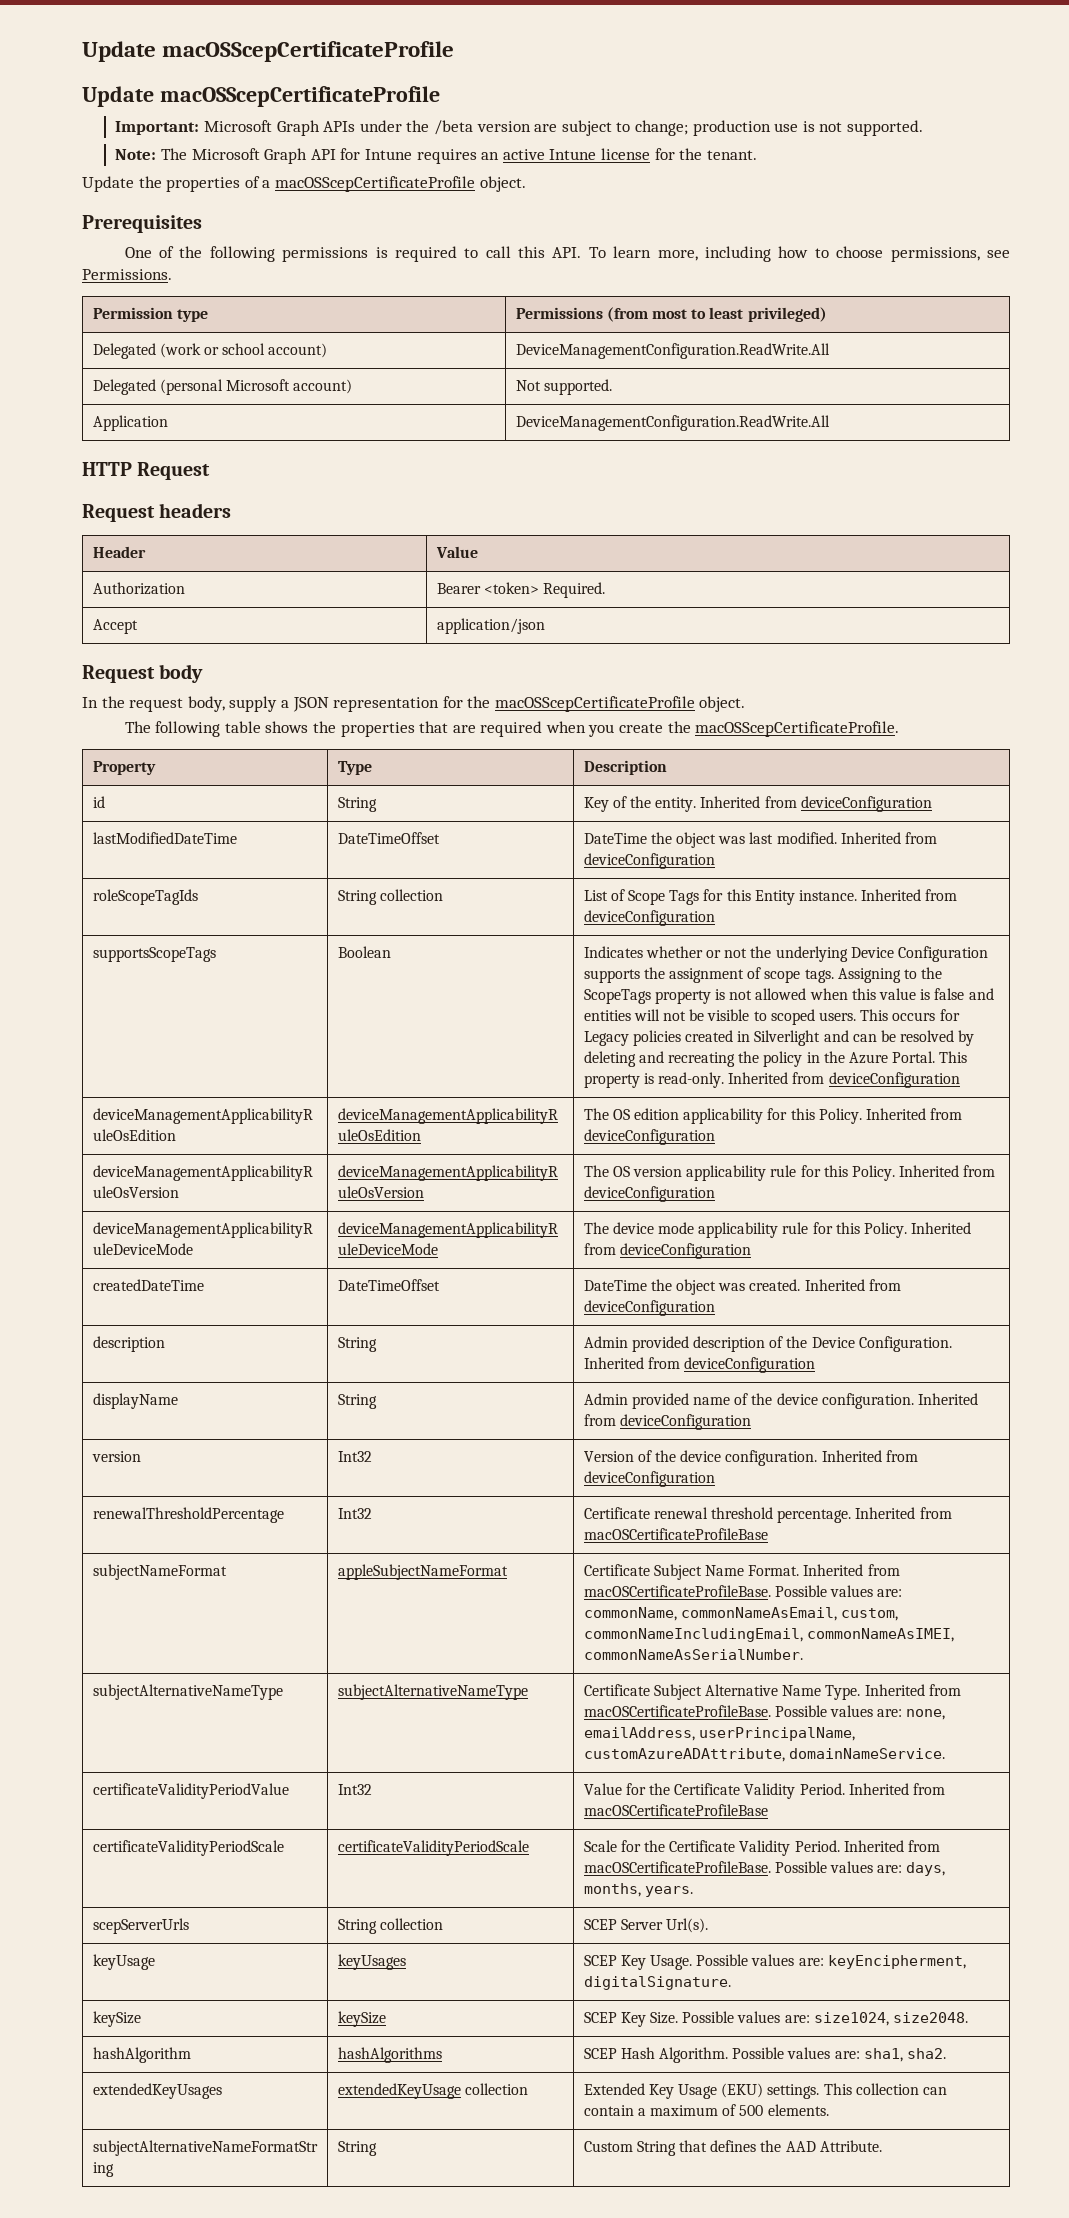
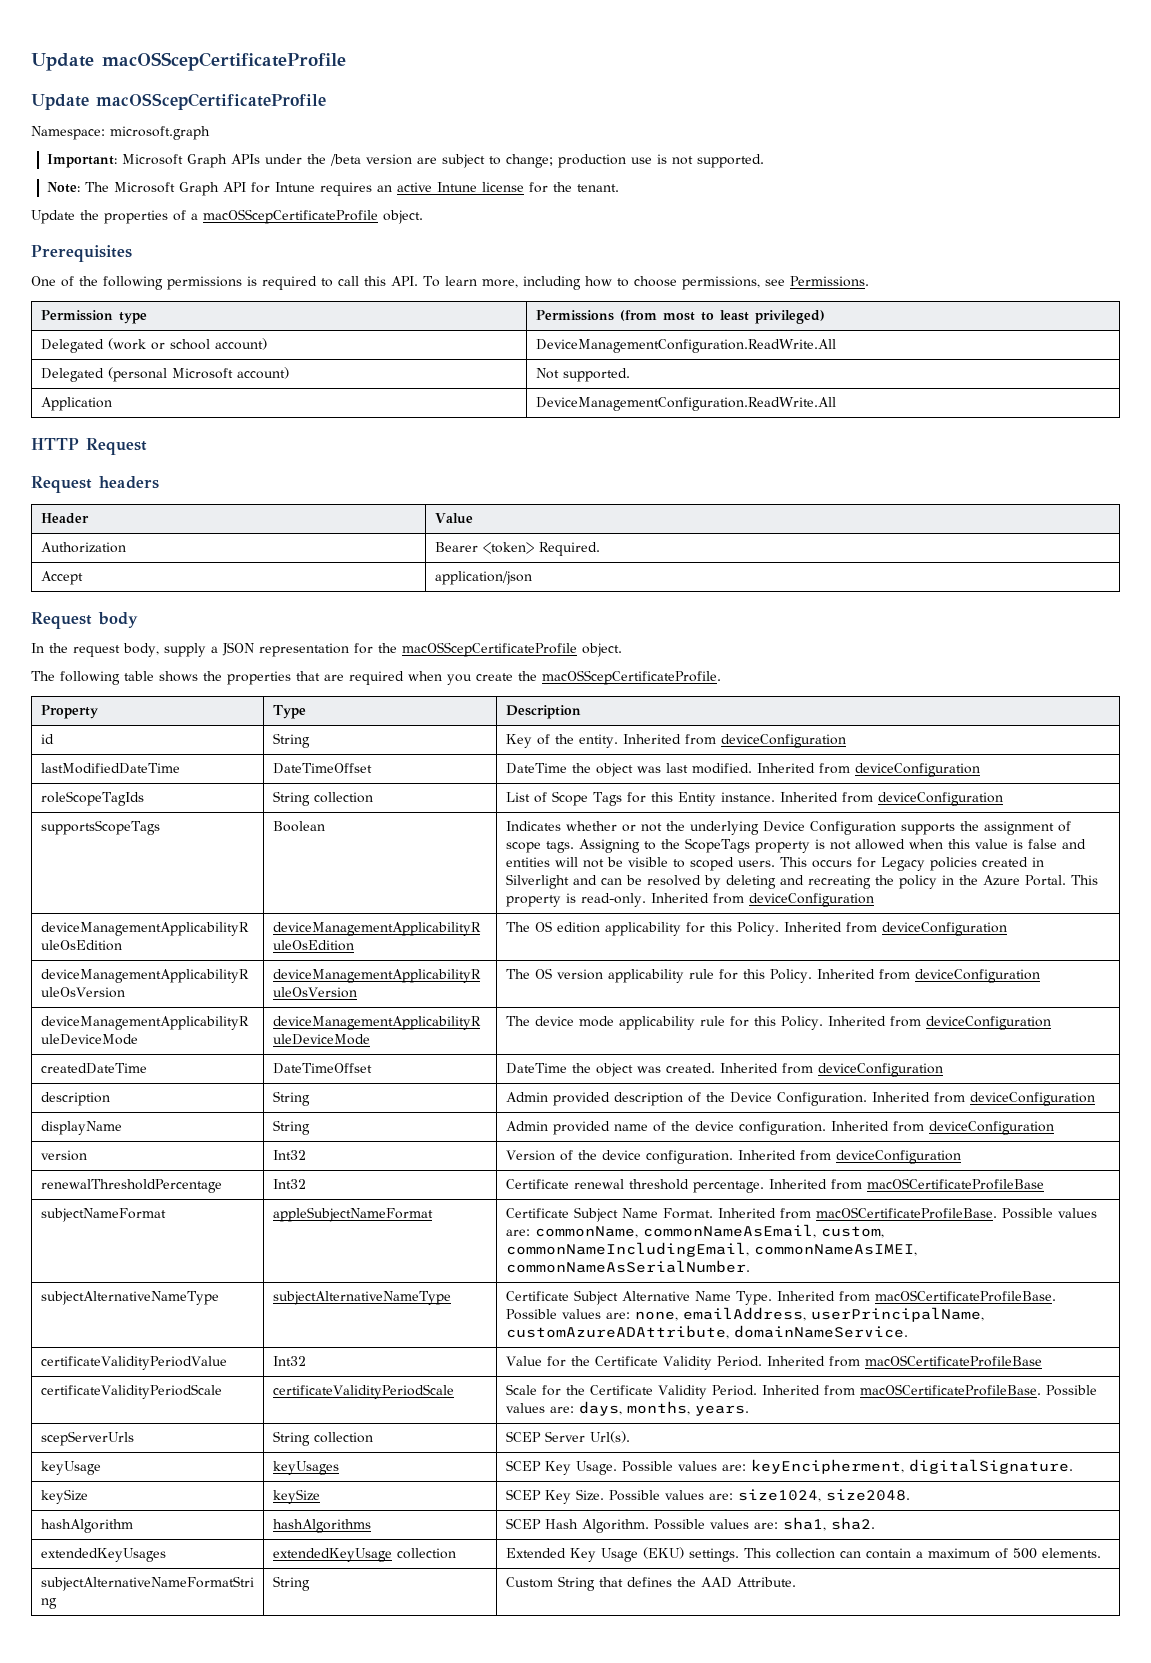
(440, 96) none -> [31,126,210,140] // Namespace: microsoft.graph

